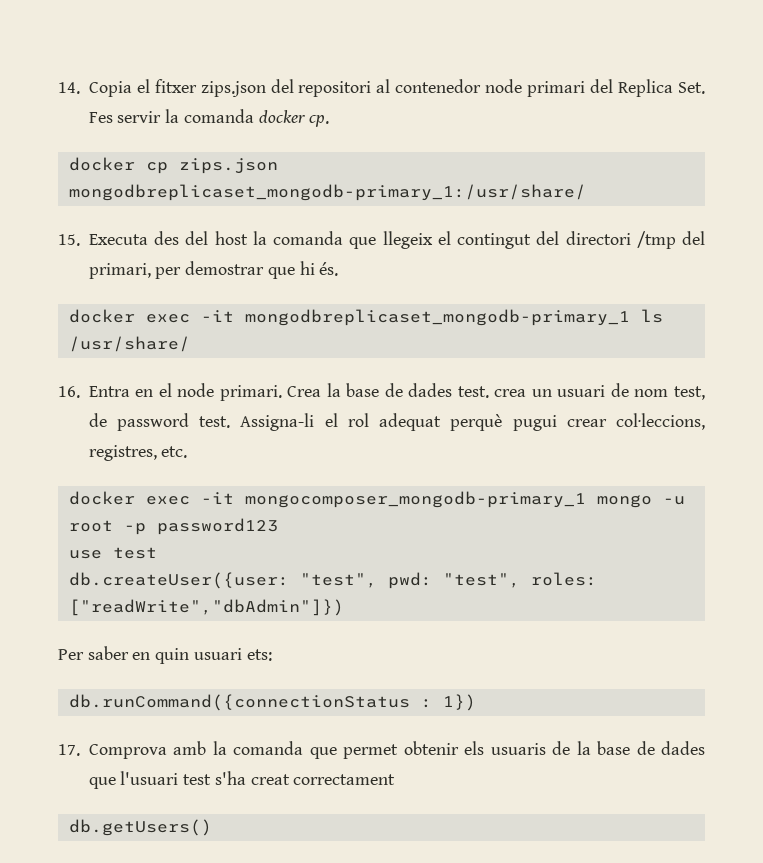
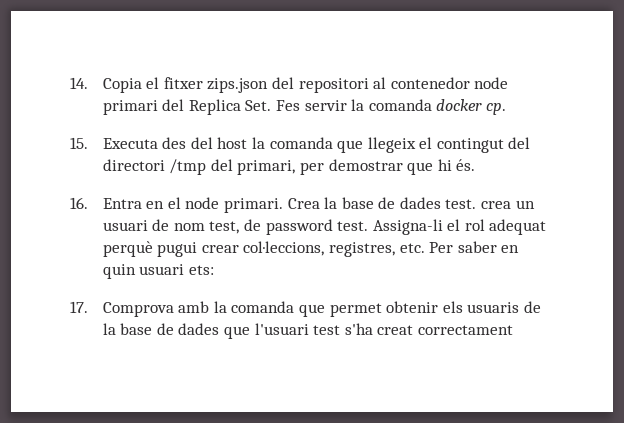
[68,157,278,174] [68,184,586,201] // docker cp zips.json mongodbreplicaset_mongodb-primary_1:/usr/share/ -> (506, 109) none
[68,309,663,326] [68,336,190,352] // docker exec -it mongodbreplicaset_mongodb-primary_1 ls /usr/share/ -> (476, 165) none
[68,491,685,508] [68,518,278,535] [68,547,157,559] [68,572,597,589] [68,599,344,616] // docker exec -it mongocomposer_mongodb-primary_1 mongo -u root -p password123 // use test // db.createUser({user: "test", pwd: "test", roles: ["readWrite","dbAdmin"]}) // -> (425, 248) none
[68,694,476,711] // db.runCommand({connectionStatus : 1}) -> (214, 270) none
[68,819,212,836] // db.getUsers() -> (513, 330) none

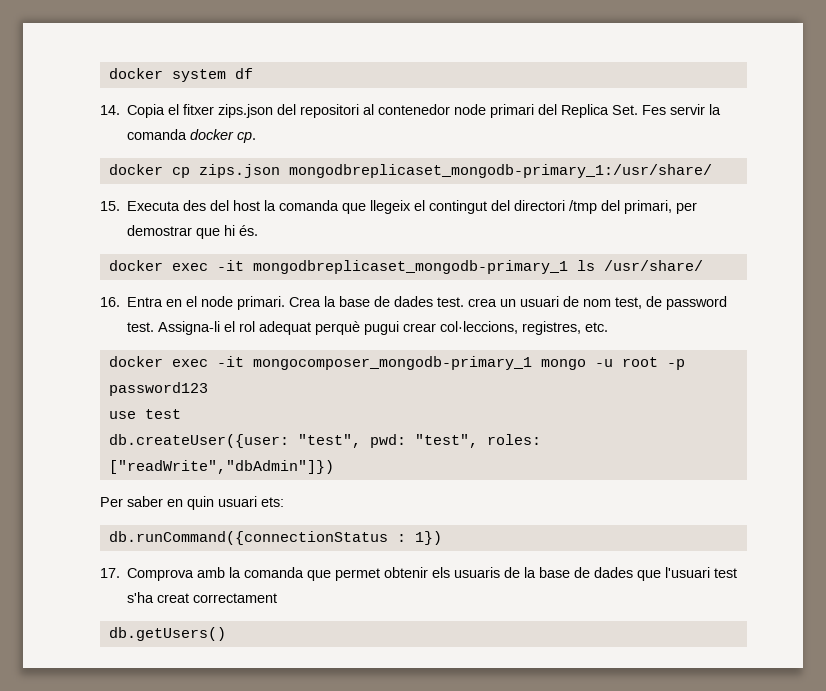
(70, 83) none -> [108,68,253,82] docker system df //
(506, 109) none -> [108,164,712,178] // docker cp zips.json mongodbreplicaset_mongodb-primary_1:/usr/share/
(476, 165) none -> [108,260,703,274] // docker exec -it mongodbreplicaset_mongodb-primary_1 ls /usr/share/
(425, 248) none -> [108,356,685,370] [108,382,208,396] [108,409,181,419] [108,434,541,448] [108,460,334,474] // docker exec -it mongocomposer_mongodb-primary_1 mongo -u root -p password123 // use test // db.createUser({user: "test", pwd: "test", roles: ["readWrite","dbAdmin"]}) //
(214, 270) none -> [108,531,442,545] // db.runCommand({connectionStatus : 1})
(513, 330) none -> [108,627,226,641] // db.getUsers()

